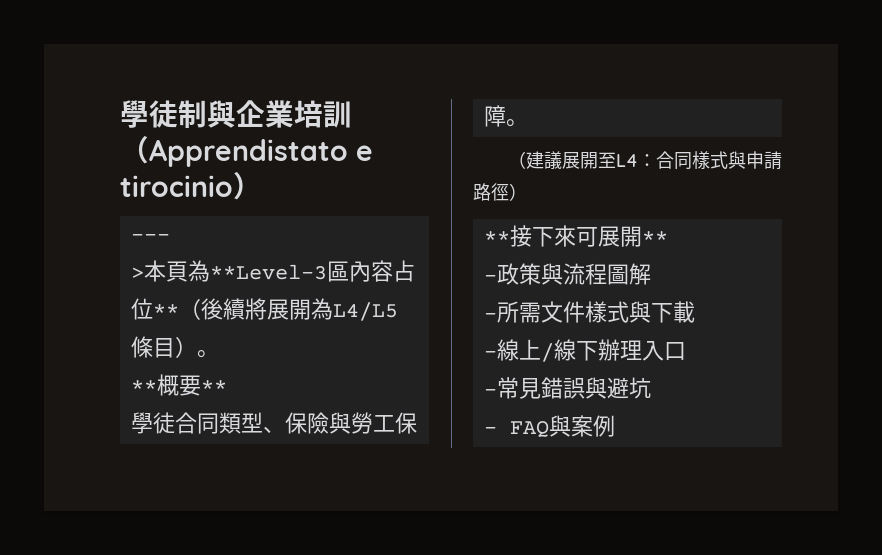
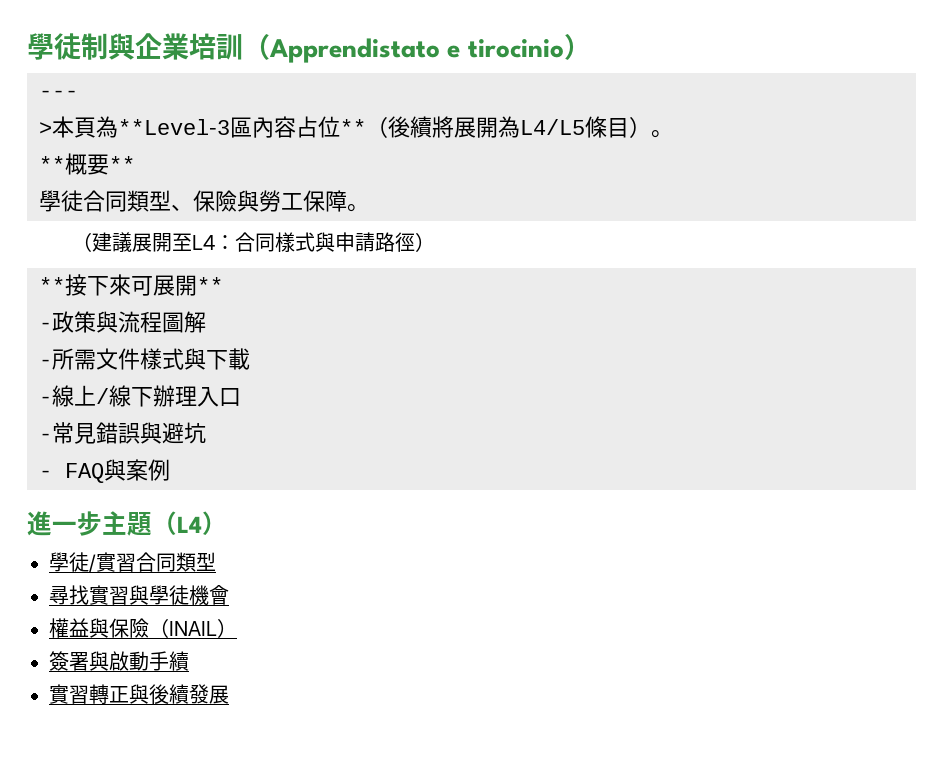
(615, 426) none -> [27,511,227,536] [49,552,216,572] [49,585,229,605] [49,618,237,638] [49,651,189,671] [49,684,229,704] // 進一步主題（L4） // 學徒/實習合同類型 // 尋找實習與學徒機會 // 權益與保險（INAIL） // 簽署與啟動手續 // 實習轉正與後續發展

